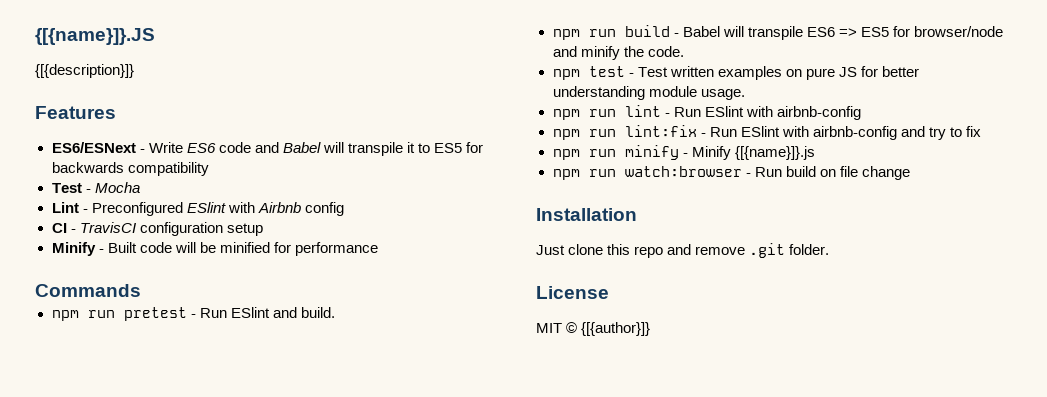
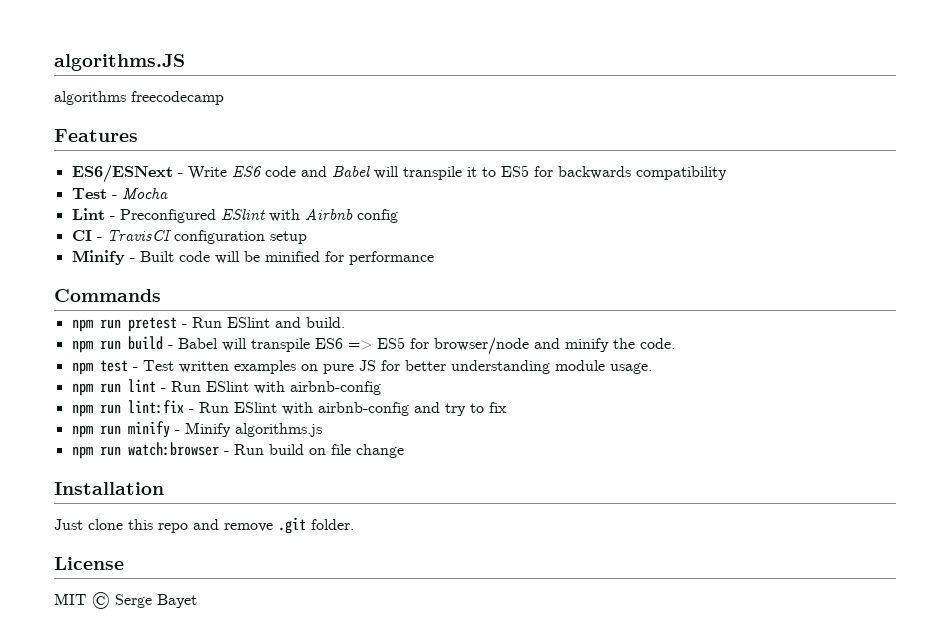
[35,28,155,45] [35,64,134,78] {[{name}]}.JS // {[{description}]} -> [54,54,185,71] [54,91,224,105] algorithms.JS // algorithms freecodecamp
[734,146,815,160] {[{name}]}.js -> [234,423,322,437] algorithms.js
[581,322,651,336] {[{author}]} -> [115,594,197,608] Serge Bayet

